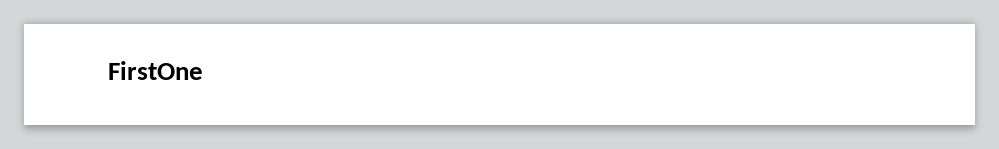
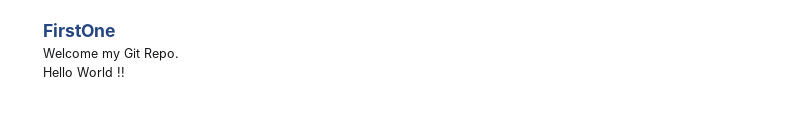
(203, 70) none -> [43,48,179,61] [43,67,125,77] // Welcome my Git Repo. // Hello World !!

